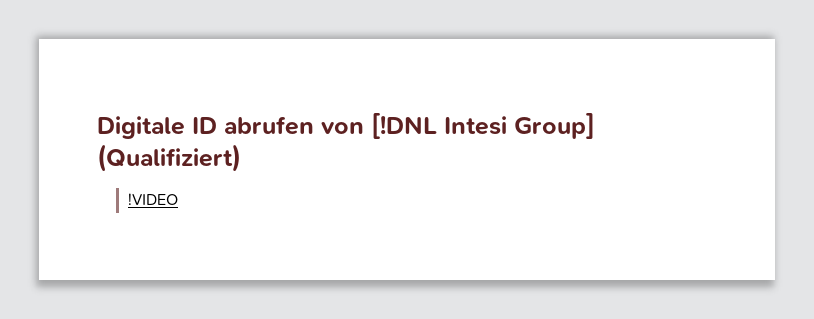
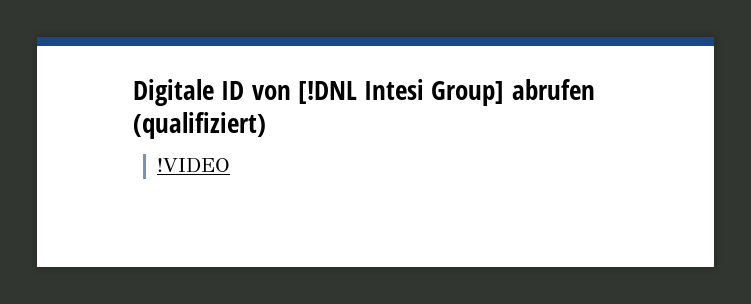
[224,116,314,135] abrufen -> (245, 90) none
[97,144,241,172] (Qualifiziert) -> [511,79,595,100] [133,112,266,139] abrufen (qualifiziert)

